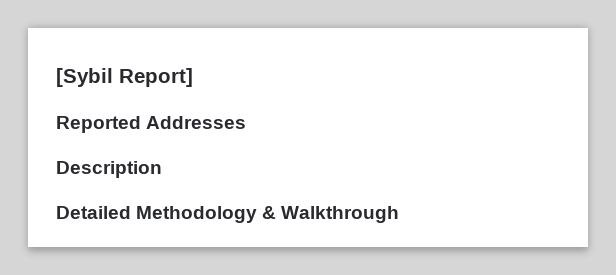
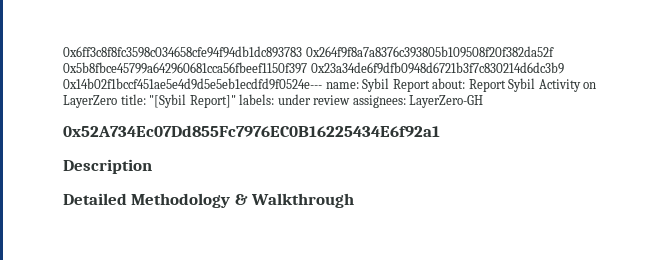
[56,68,193,87] [56,116,247,133] [Sybil Report] // Reported Addresses -> [63,46,554,58] [63,62,564,74] [63,78,597,92] [63,94,484,108] [63,125,440,137] 0x6ff3c8f8fc3598c034658cfe94f94db1dc893783 0x264f9f8a7a8376c393805b109508f20f382da52f 0x5b8fbce45799a642960681cca56fbeef1150f397 0x23a34de6f9dfb0948d6721b3f7c830214d6dc3b9 0x14b02f1bccf451ae5e4d9d5e5eb1ecdfd9f0524e--- name: Sybil Report about: Report Sybil Activity on LayerZero title: "[Sybil Report]" labels: under review assignees: LayerZero-GH // 0x52A734Ec07Dd855Fc7976EC0B16225434E6f92a1

